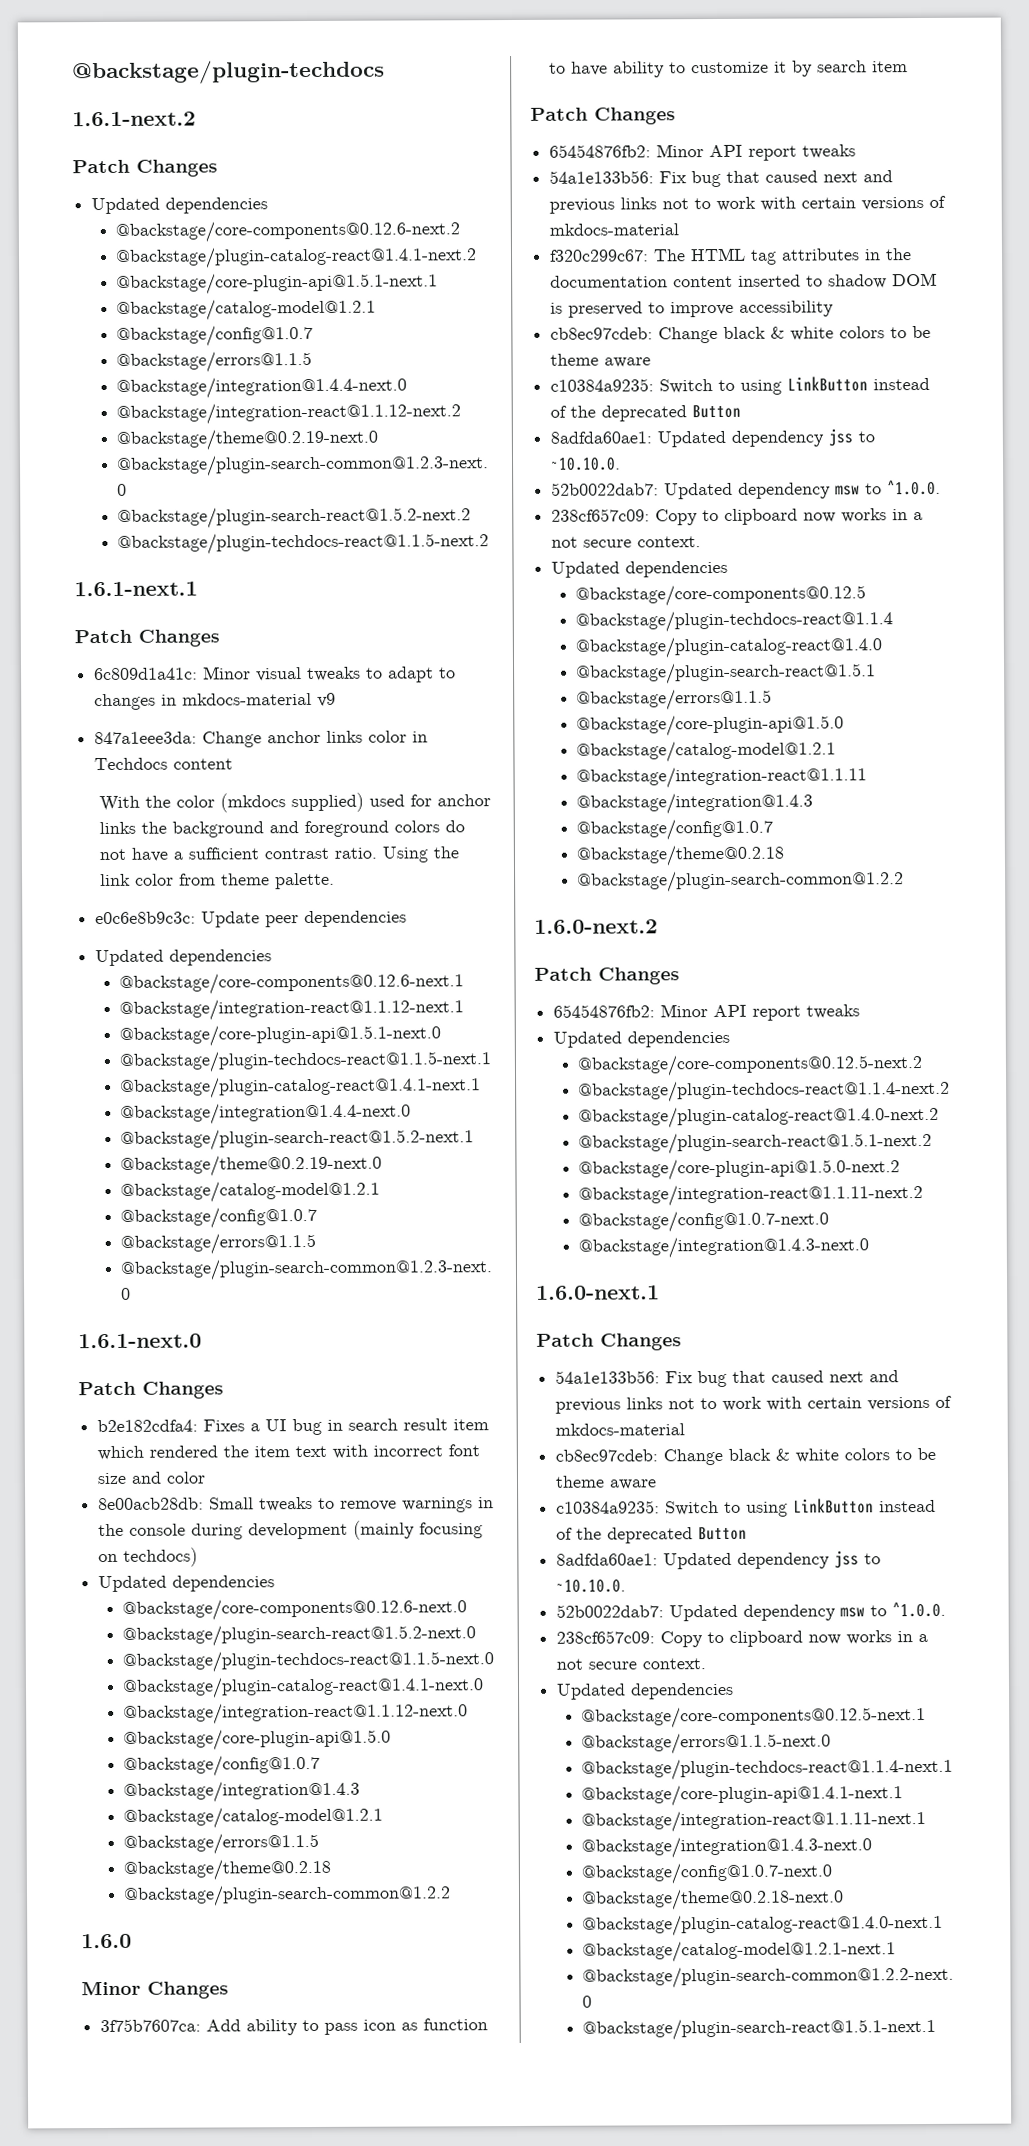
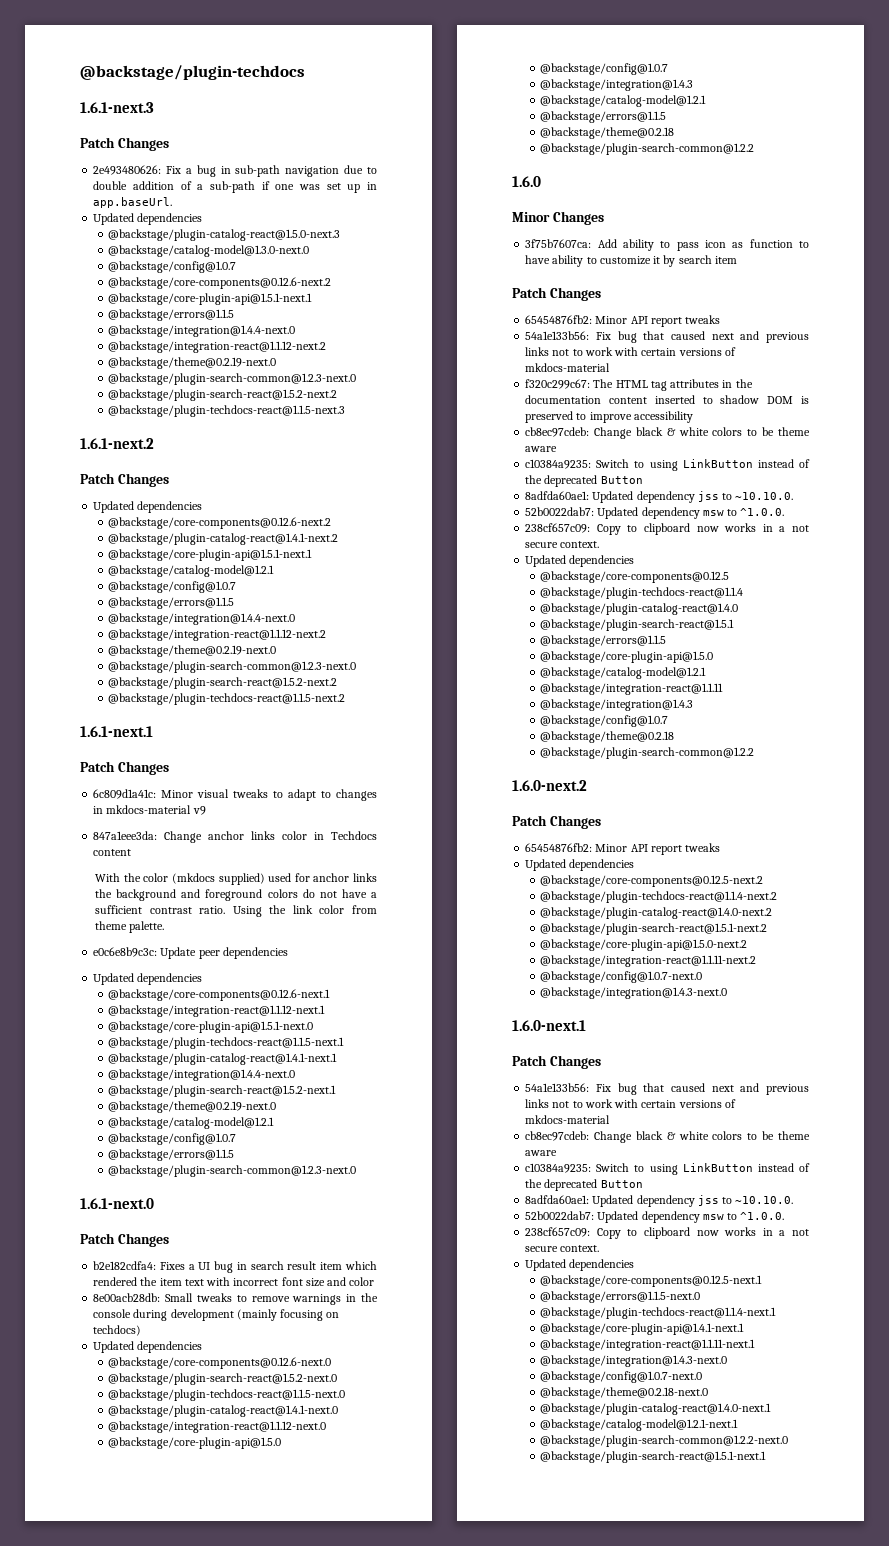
(385, 72) none -> [80,102,154,113] [80,137,169,151] [93,165,377,177] [93,181,378,193] [93,197,173,208] [93,213,203,225] [108,229,341,241] [108,245,310,257] [108,261,237,273] [108,277,332,289] [108,293,313,305] [108,309,235,321] [108,325,296,337] [108,341,327,353] [108,357,277,369] [108,373,357,385] [108,389,338,401] [108,405,346,417] // 1.6.1-next.3 // Patch Changes // 2e493480626: Fix a bug in sub-path navigation due to double addition of a sub-path if one was set up in app.baseUrl. // Updated dependencies // @backstage/plugin-catalog-react@1.5.0-next.3 // @backstage/catalog-model@1.3.0-next.0 // @backstage/config@1.0.7 // @backstage/core-components@0.12.6-next.2 // @backstage/core-plugin-api@1.5.1-next.1 // @backstage/errors@1.1.5 // @backstage/integration@1.4.4-next.0 // @backstage/integration-react@1.1.12-next.2 // @backstage/theme@0.2.19-next.0 // @backstage/plugin-search-common@1.2.3-next.0 // @backstage/plugin-search-react@1.5.2-next.2 // @backstage/plugin-techdocs-react@1.1.5-next.3

